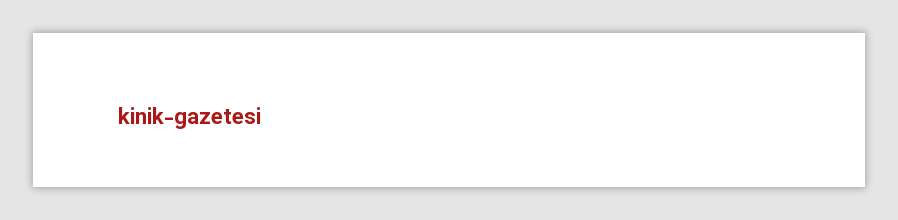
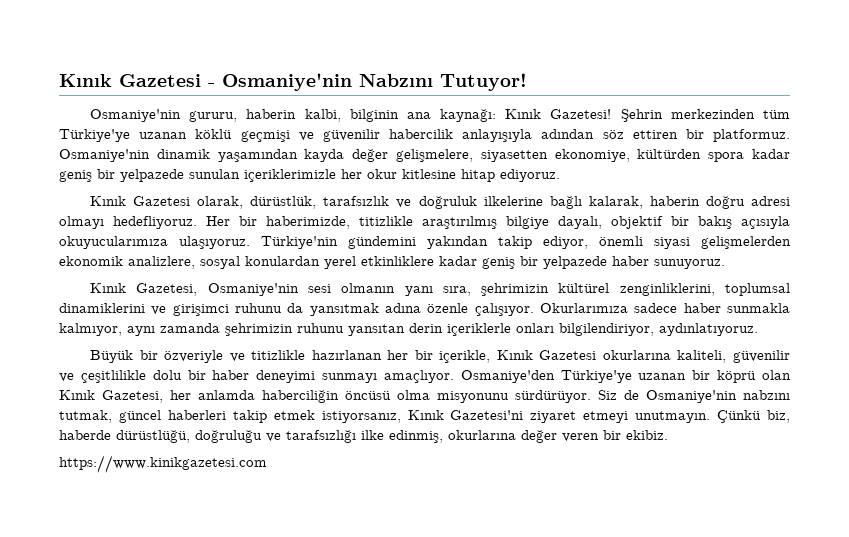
[118,107,261,129] kinik-gazetesi -> [59,73,527,91] [90,109,790,122] [59,129,790,142] [59,149,790,162] [59,169,560,182] [90,196,790,209] [59,216,790,229] [59,236,791,249] [59,256,725,269] [90,283,790,296] [59,303,791,316] [59,323,758,336] [90,350,790,363] [59,370,791,383] [59,390,790,403] [59,410,790,423] [59,430,668,443] [59,455,267,473] Kınık Gazetesi - Osmaniye'nin Nabzını Tutuyor! // Osmaniye'nin gururu, haberin kalbi, bilginin ana kaynağı: Kınık Gazetesi! Şehrin merkezinden tüm Türkiye'ye uzanan köklü geçmişi ve güvenilir habercilik anlayışıyla adından söz ettiren bir platformuz. Osmaniye'nin dinamik yaşamından kayda değer gelişmelere, siyasetten ekonomiye, kültürden spora kadar geniş bir yelpazede sunulan içeriklerimizle her okur kitlesine hitap ediyoruz. // Kınık Gazetesi olarak, dürüstlük, tarafsızlık ve doğruluk ilkelerine bağlı kalarak, haberin doğru adresi olmayı hedefliyoruz. Her bir haberimizde, titizlikle araştırılmış bilgiye dayalı, objektif bir bakış açısıyla okuyucularımıza ulaşıyoruz. Türkiye'nin gündemini yakından takip ediyor, önemli siyasi gelişmelerden ekonomik analizlere, sosyal konulardan yerel etkinliklere kadar geniş bir yelpazede haber sunuyoruz. // Kınık Gazetesi, Osmaniye'nin sesi olmanın yanı sıra, şehrimizin kültürel zenginliklerini, toplumsal dinamiklerini ve girişimci ruhunu da yansıtmak adına özenle çalışıyor. Okurlarımıza sadece haber sunmakla kalmıyor, aynı zamanda şehrimizin ruhunu yansıtan derin içeriklerle onları bilgilendiriyor, aydınlatıyoruz. // Büyük bir özveriyle ve titizlikle hazırlanan her bir içerikle, Kınık Gazetesi okurlarına kaliteli, güvenilir ve çeşitlilikle dolu bir haber deneyimi sunmayı amaçlıyor. Osmaniye'den Türkiye'ye uzanan bir köprü olan Kınık Gazetesi, her anlamda haberciliğin öncüsü olma misyonunu sürdürüyor. Siz de Osmaniye'nin nabzını tutmak, güncel haberleri takip etmek istiyorsanız, Kınık Gazetesi'ni ziyaret etmeyi unutmayın. Çünkü biz, haberde dürüstlüğü, doğruluğu ve tarafsızlığı ilke edinmiş, okurlarına değer veren bir ekibiz. // https://www.kinikgazetesi.com

